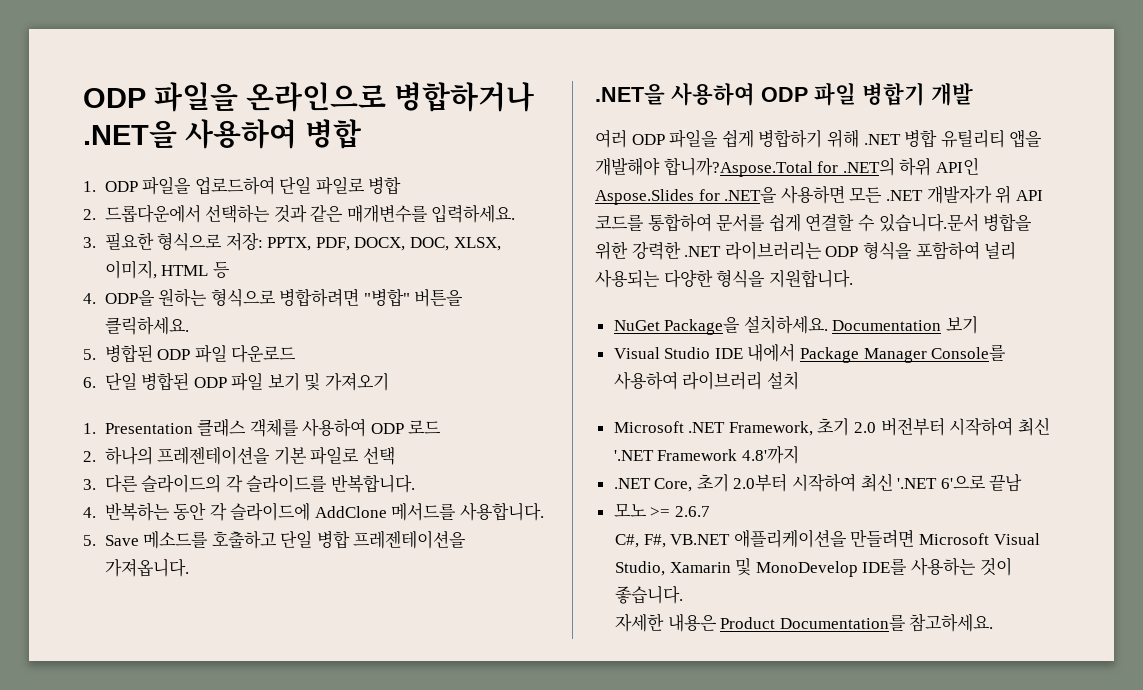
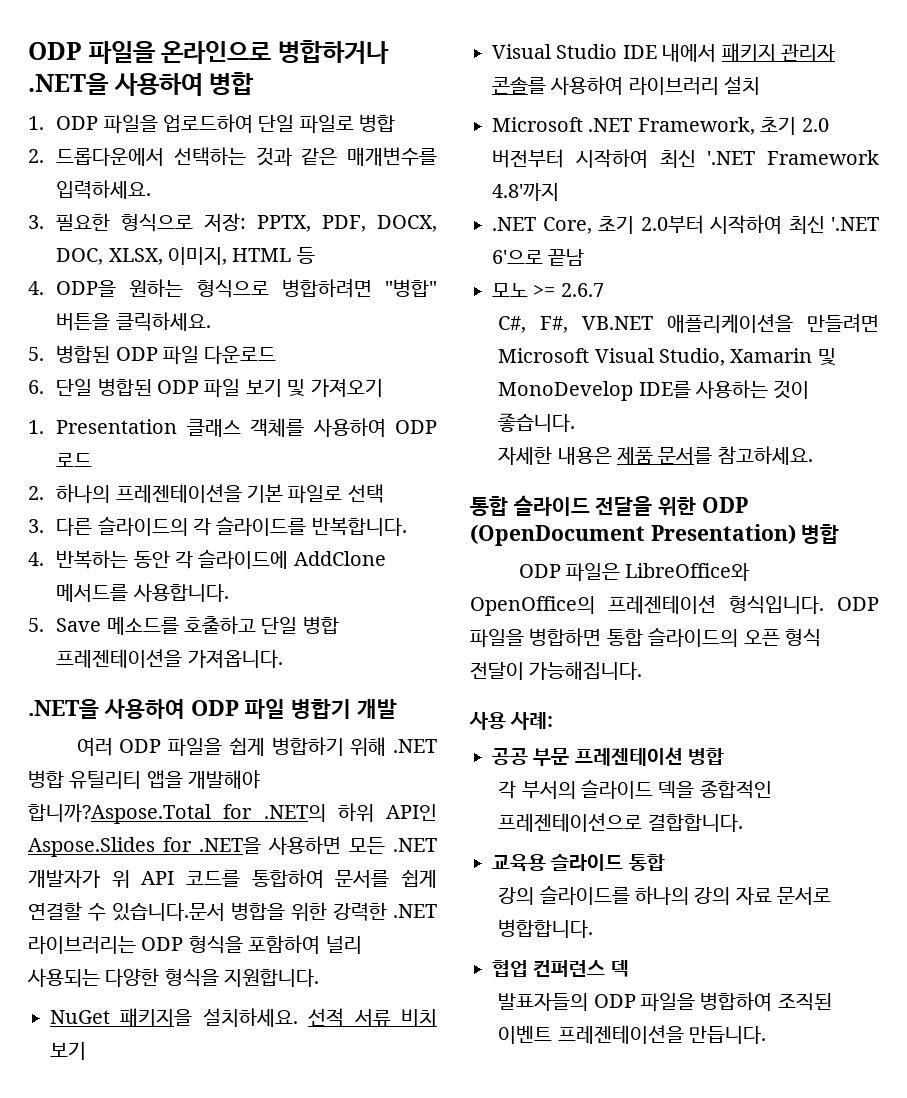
[664,315,942,335] Package을 설치하세요. Documentation -> [120,1008,437,1027] 패키지을 설치하세요. 선적 서류 비치
[800,345,1007,363] Package Manager Console를 -> [721,43,835,62] [492,77,546,94] 패키지 관리자 콘솔를
[720,615,906,631] Product Documentation를 -> [616,446,713,465] 제품 문서를
(994, 622) none -> [470,495,748,516] [470,524,840,546] [518,563,750,582] [470,595,879,616] [470,628,821,648] [470,661,643,680] [469,712,554,730] [492,747,725,766] [498,780,772,799] [498,813,743,832] [492,853,665,872] [498,886,832,905] [498,919,594,938] [492,960,629,977] [498,992,832,1012] [498,1025,766,1044] // 통합 슬라이드 전달을 위한 ODP (OpenDocument Presentation) 병합 // ODP 파일은 LibreOffice와 OpenOffice의 프레젠테이션 형식입니다. ODP 파일을 병합하면 통합 슬라이드의 오픈 형식 전달이 가능해집니다. // 사용 사례: // 공공 부문 프레젠테이션 병합 // 각 부서의 슬라이드 덱을 종합적인 프레젠테이션으로 결합합니다. // 교육용 슬라이드 통합 // 강의 슬라이드를 하나의 강의 자료 문서로 병합합니다. // 협업 컨퍼런스 덱 // 발표자들의 ODP 파일을 병합하여 조직된 이벤트 프레젠테이션을 만듭니다.

